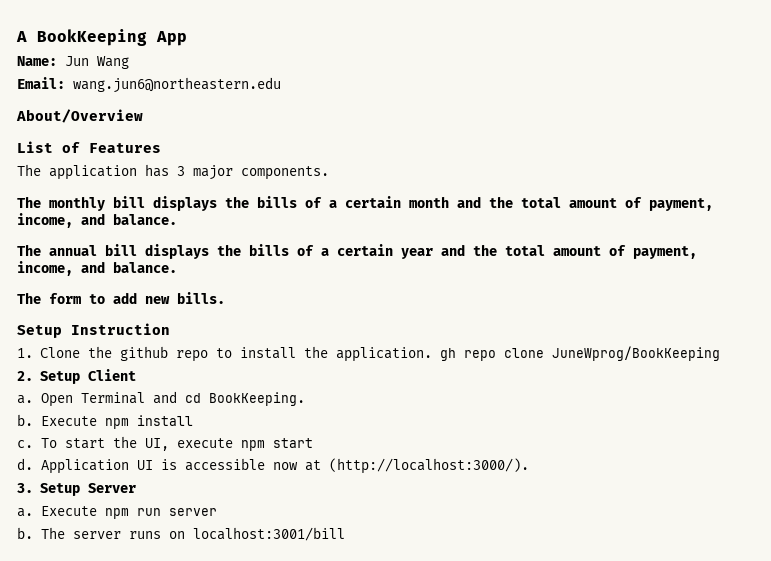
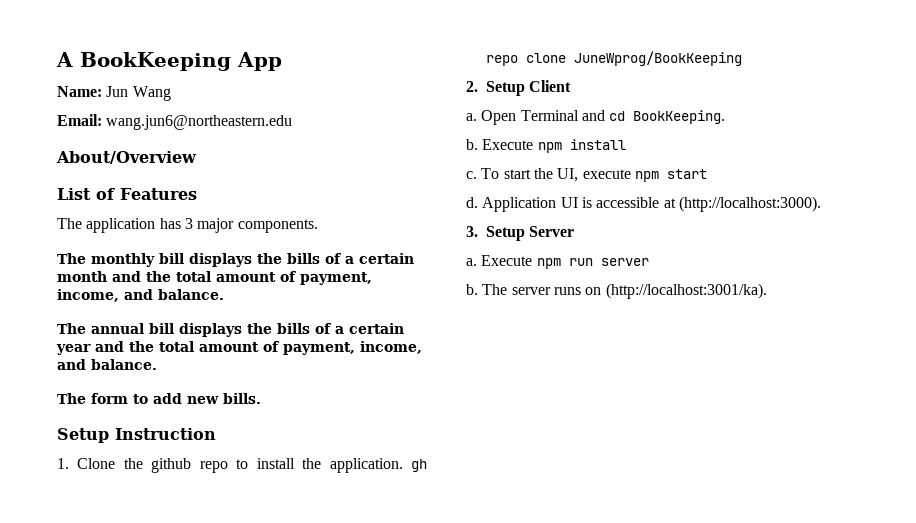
[273,458,529,474] now at (http://localhost:3000/). -> [663,196,821,212] at (http://localhost:3000).
[193,527,345,541] localhost:3001/bill -> [605,283,767,299] (http://localhost:3001/ka).

